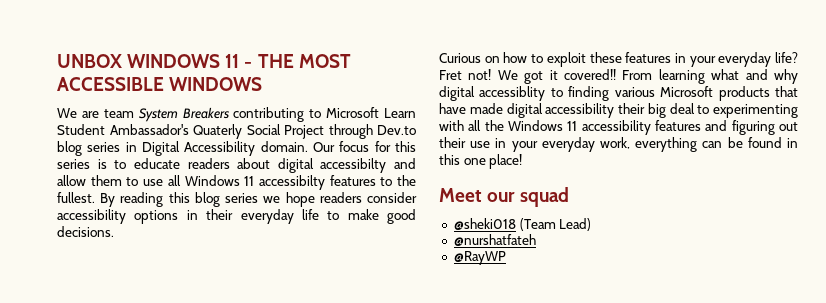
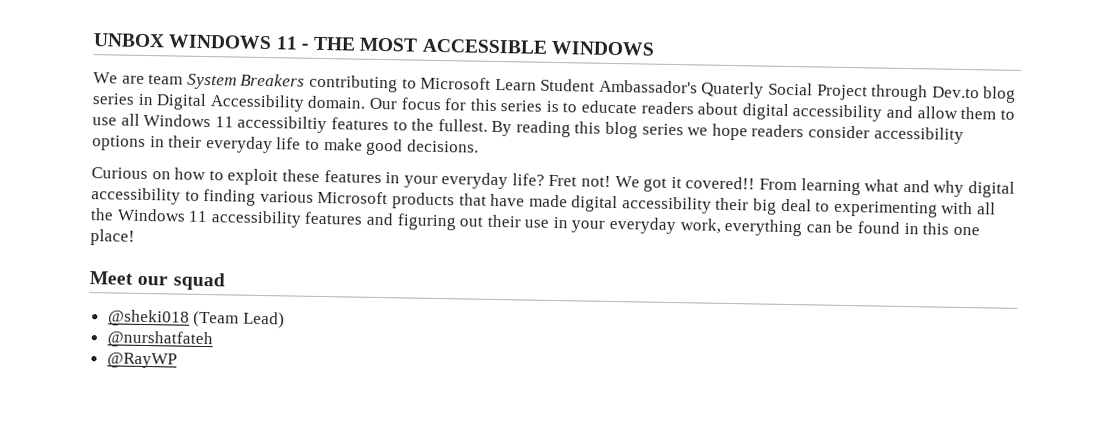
[320,158,387,173] accessibilty -> [792,104,883,122] accessibility
[258,175,325,190] accessibilty -> [237,115,328,134] accessibiltiy
[479,86,546,101] accessiblity -> [91,187,181,205] accessibility

